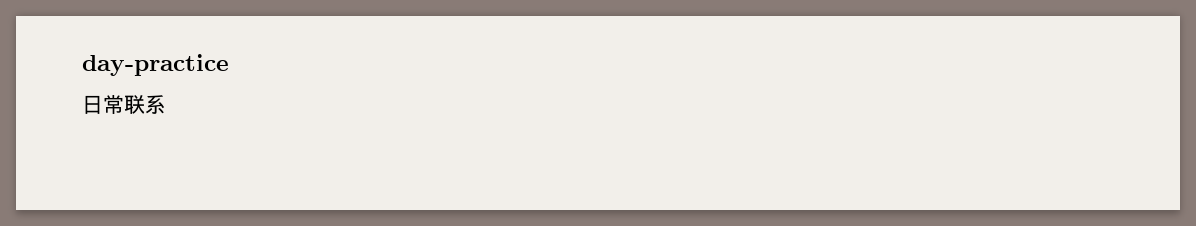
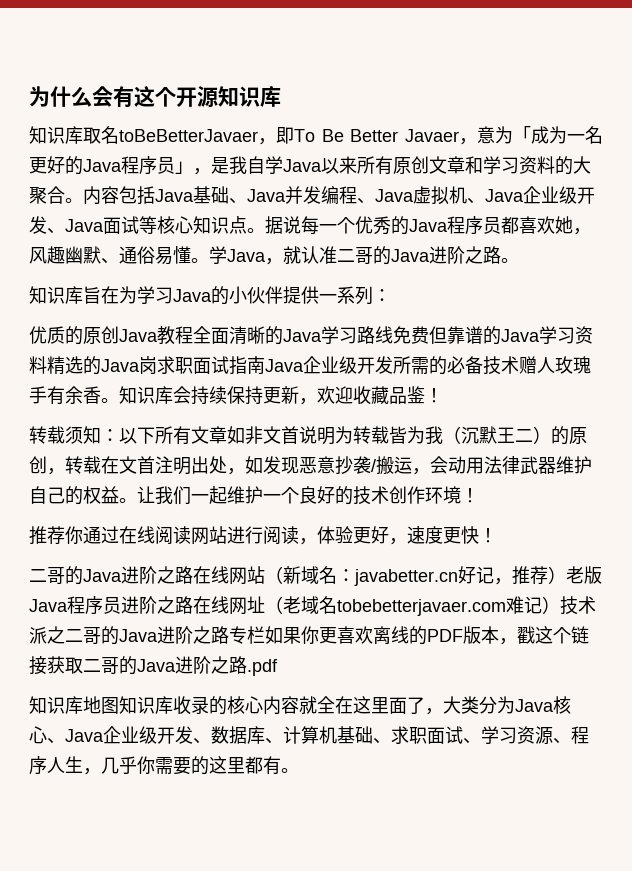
[82,54,229,76] [82,95,166,114] day-practice // 日常联系 -> [29,86,281,108] [29,126,603,145] [29,156,591,175] [29,186,595,205] [29,216,591,235] [29,246,519,265] [29,286,391,305] [29,326,593,345] [29,356,591,375] [29,386,443,405] [29,426,587,445] [29,456,592,475] [29,486,479,505] [29,526,497,545] [29,566,602,586] [29,596,596,616] [29,626,589,645] [29,656,278,676] [29,696,571,715] [29,726,589,745] [29,756,299,775] 为什么会有这个开源知识库 // 知识库取名toBeBetterJavaer，即To Be Better Javaer，意为「成为一名更好的Java程序员」，是我自学Java以来所有原创文章和学习资料的大聚合。内容包括Java基础、Java并发编程、Java虚拟机、Java企业级开发、Java面试等核心知识点。据说每一个优秀的Java程序员都喜欢她，风趣幽默、通俗易懂。学Java，就认准二哥的Java进阶之路。 // 知识库旨在为学习Java的小伙伴提供一系列： // 优质的原创Java教程全面清晰的Java学习路线免费但靠谱的Java学习资料精选的Java岗求职面试指南Java企业级开发所需的必备技术赠人玫瑰手有余香。知识库会持续保持更新，欢迎收藏品鉴！ // 转载须知：以下所有文章如非文首说明为转载皆为我（沉默王二）的原创，转载在文首注明出处，如发现恶意抄袭/搬运，会动用法律武器维护自己的权益。让我们一起维护一个良好的技术创作环境！ // 推荐你通过在线阅读网站进行阅读，体验更好，速度更快！ // 二哥的Java进阶之路在线网站（新域名：javabetter.cn好记，推荐）老版Java程序员进阶之路在线网址（老域名tobebetterjavaer.com难记）技术派之二哥的Java进阶之路专栏如果你更喜欢离线的PDF版本，戳这个链接获取二哥的Java进阶之路.pdf // 知识库地图知识库收录的核心内容就全在这里面了，大类分为Java核心、Java企业级开发、数据库、计算机基础、求职面试、学习资源、程序人生，几乎你需要的这里都有。

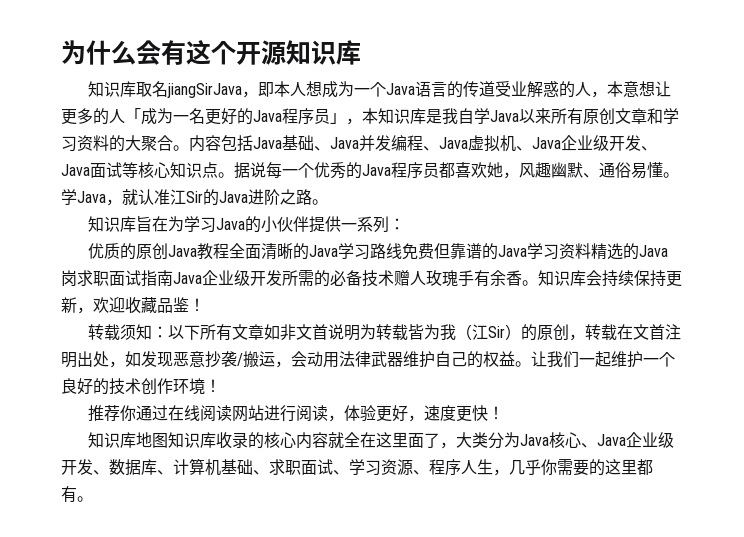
[119,126,513,145] toBeBetterJavaer，即To Be Better Javaer，意为 -> [166,81,671,98] [61,108,125,125] jiangSirJava，即本人想成为一个Java语言的传道受业解惑的人，本意想让更多的人
(211, 171) none -> [362,108,426,124] 本知识库
[337,247,373,264] 二哥 -> [170,189,203,205] 江Sir
[461,426,533,444] 沉默王二 -> [471,324,505,340] 江Sir
[29,566,602,586] [29,596,596,616] [29,626,589,645] [29,656,278,676] // 二哥的Java进阶之路在线网站（新域名：javabetter.cn好记，推荐）老版Java程序员进阶之路在线网址（老域名tobebetterjavaer.com难记）技术派之二哥的Java进阶之路专栏如果你更喜欢离线的PDF版本，戳这个链接获取二哥的Java进阶之路.pdf -> (504, 413) none

